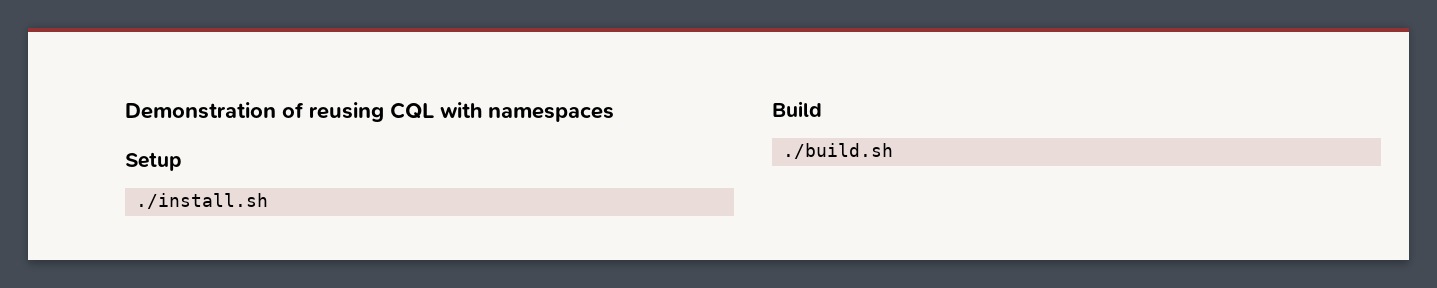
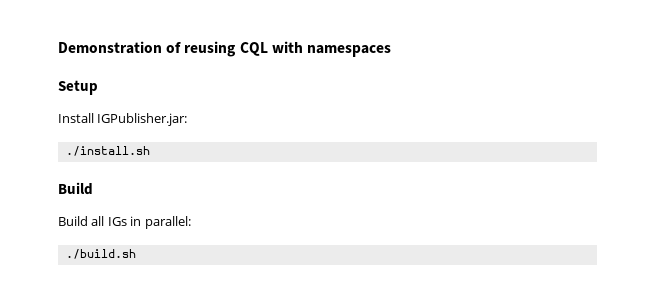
(182, 161) none -> [58,113,188,126] // Install IGPublisher.jar:
(822, 109) none -> [58,216,191,229] // Build all IGs in parallel:

